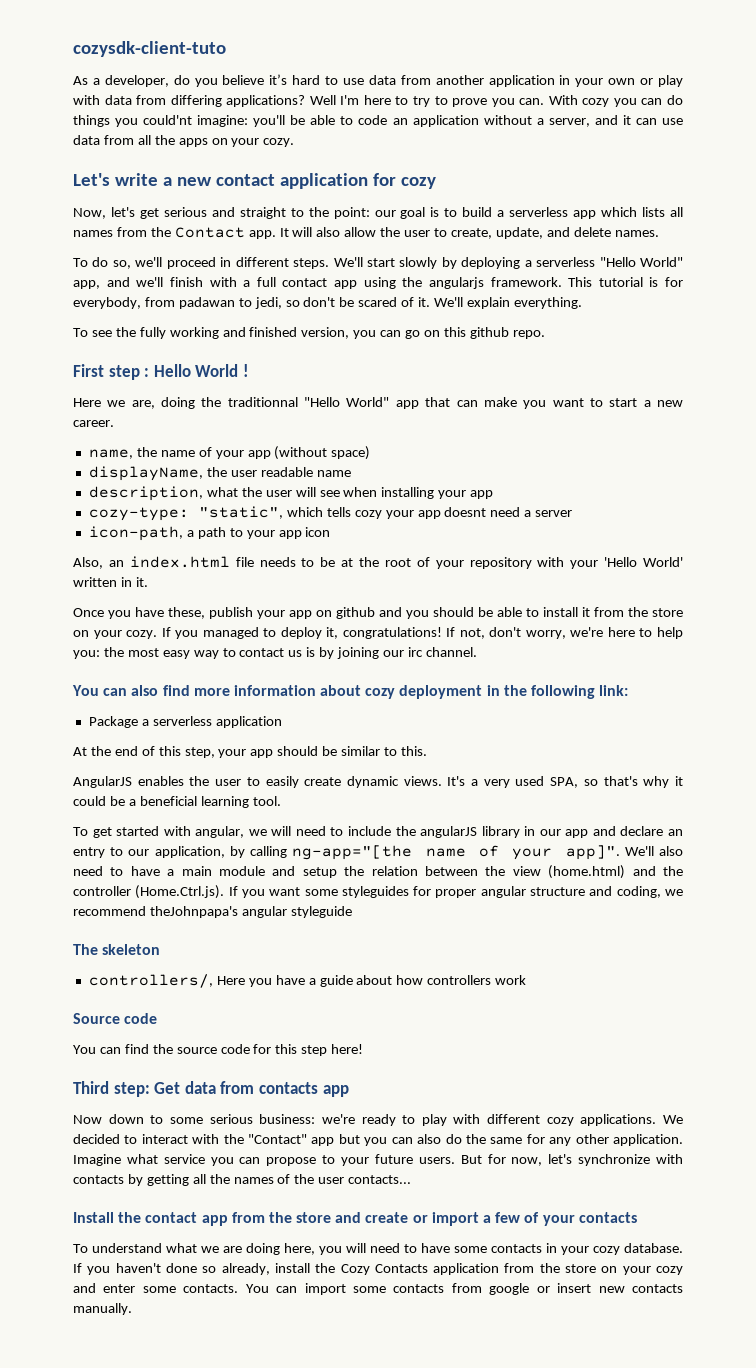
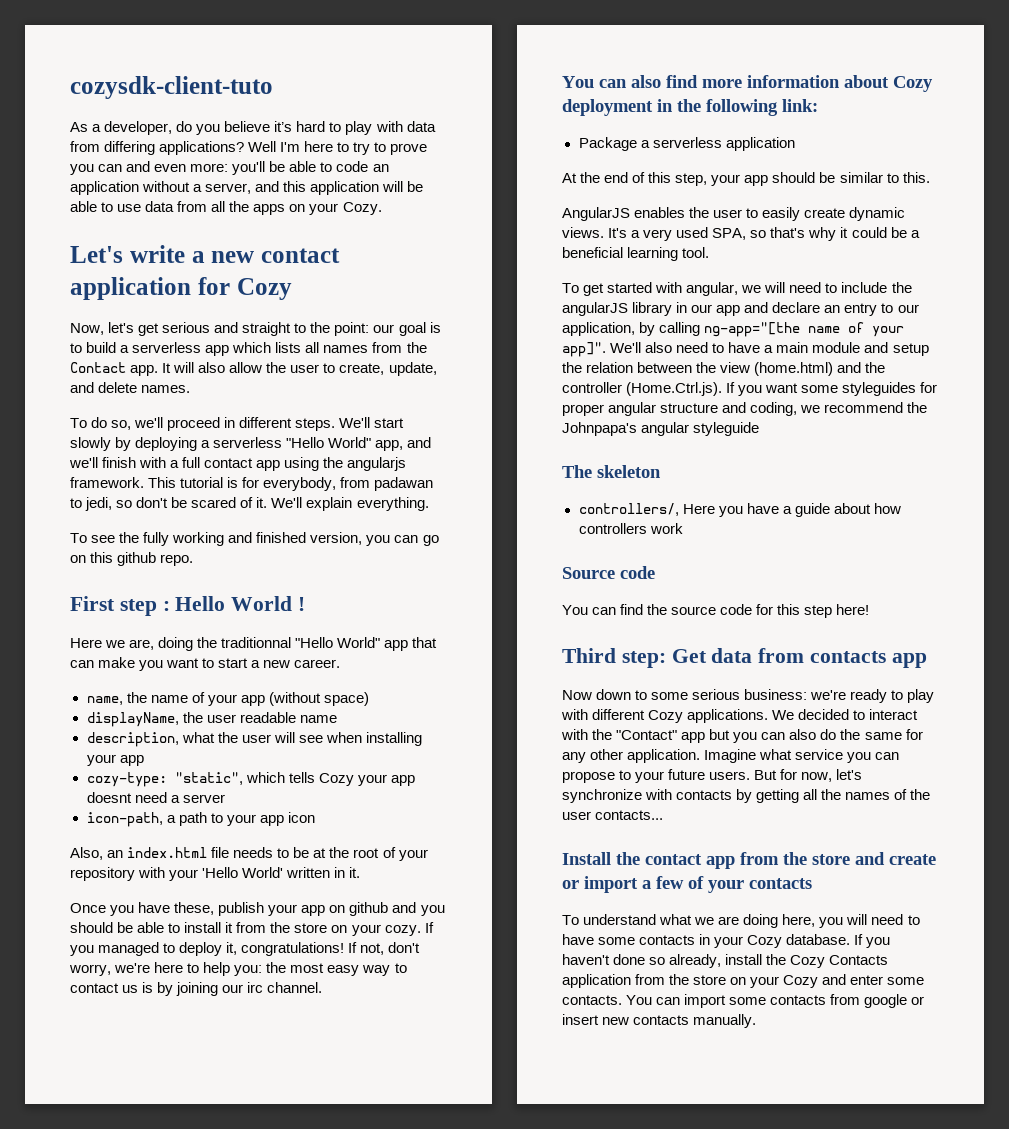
[343,75,654,87] use data from another application in your own or -> (342, 127) none
[519,95,683,107] [73,115,249,127] can. With cozy you can do things you could'nt imagine: -> [98,161,229,172] can and even more:
[622,115,657,125] it can -> [283,181,424,195] [70,201,114,212] this application will be able to
[263,138,295,147] cozy. -> [342,202,382,215] Cozy.
[400,177,436,189] cozy -> [236,278,292,300] Cozy
[354,510,382,519] cozy -> [318,773,354,786] Cozy
[365,688,396,699] cozy -> [893,76,933,92] Cozy
[149,906,238,918] theJohnpapa's -> [907,402,928,413] [562,422,637,436] the Johnpapa's
[546,1117,574,1126] cozy -> [648,710,684,723] Cozy
[593,1246,620,1255] cozy -> [747,935,783,948] Cozy
[656,1266,683,1275] cozy -> [783,975,819,988] Cozy

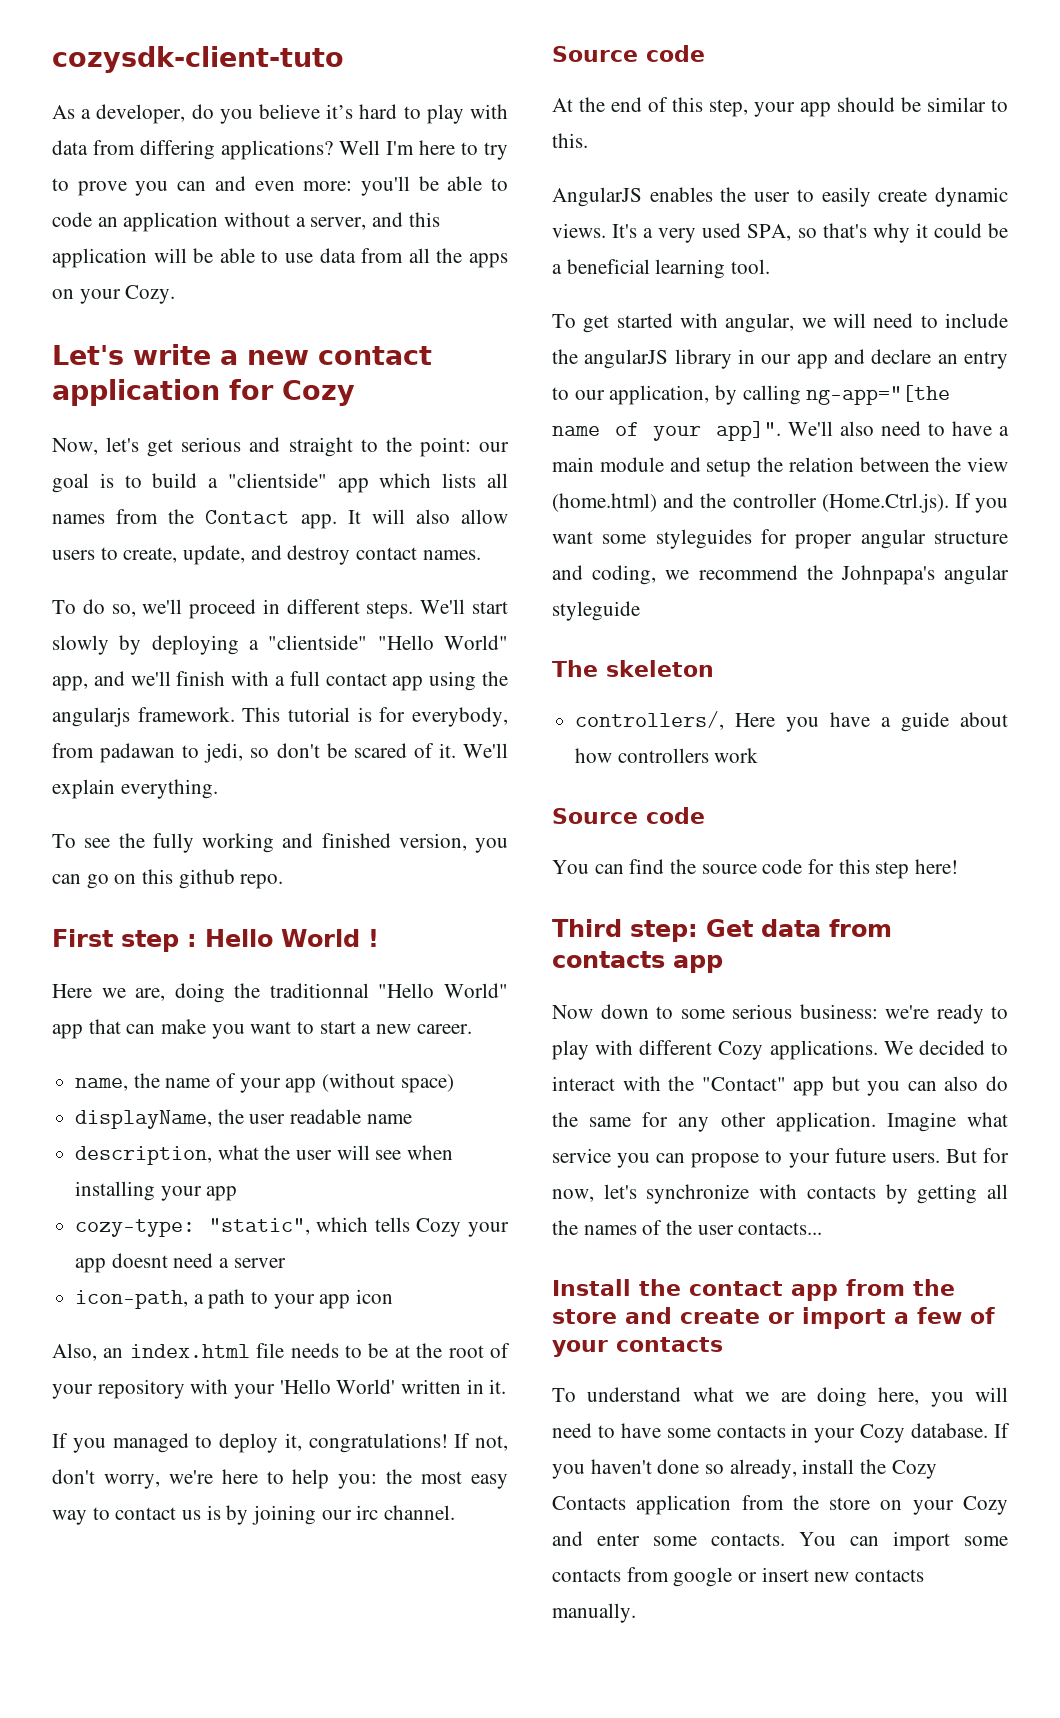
[132,342,202,353] serverless -> [227,473,327,488] "clientside"
[266,362,320,373] the user -> [52,550,95,560] users
[98,382,138,393] delete -> [287,545,418,565] destroy contact
[213,437,283,448] serverless -> [268,635,368,650] "clientside"
[70,902,445,916] [70,922,421,936] Once you have these, publish your app on github and you should be able to install it from the store on your cozy. -> (507, 1386) none
[562,75,933,92] [562,99,818,116] [578,137,795,151] You can also find more information about Cozy deployment in the following link: // Package a serverless application -> [552,45,705,62] Source code

